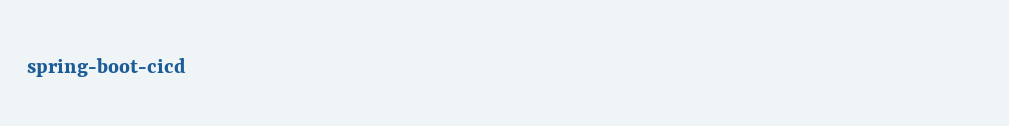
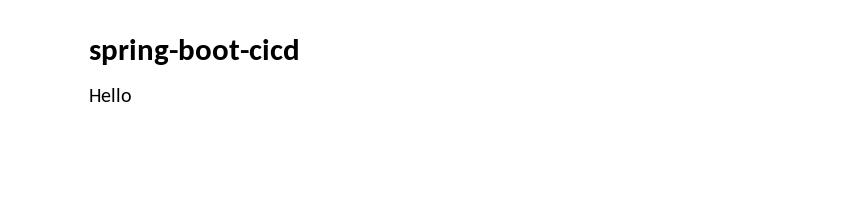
(186, 67) none -> [89,88,132,102] // Hello

